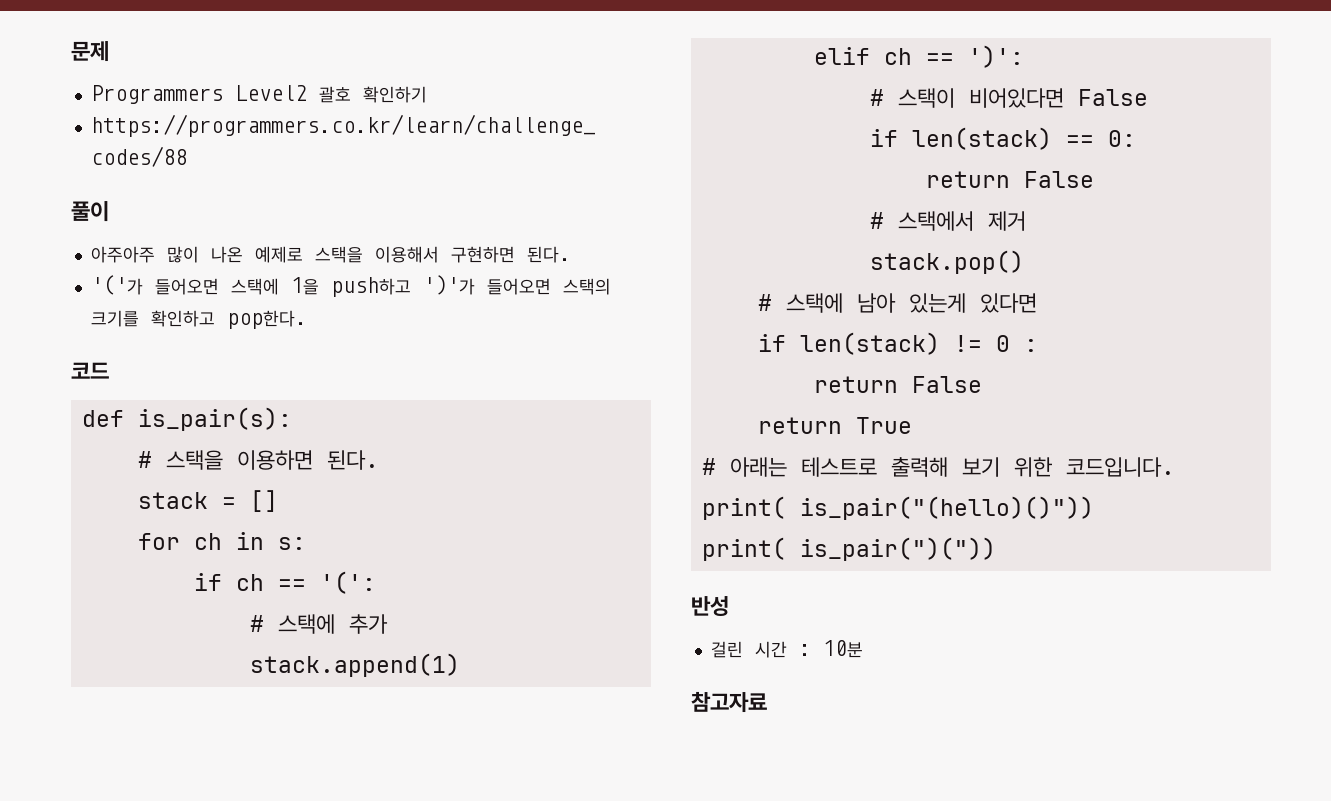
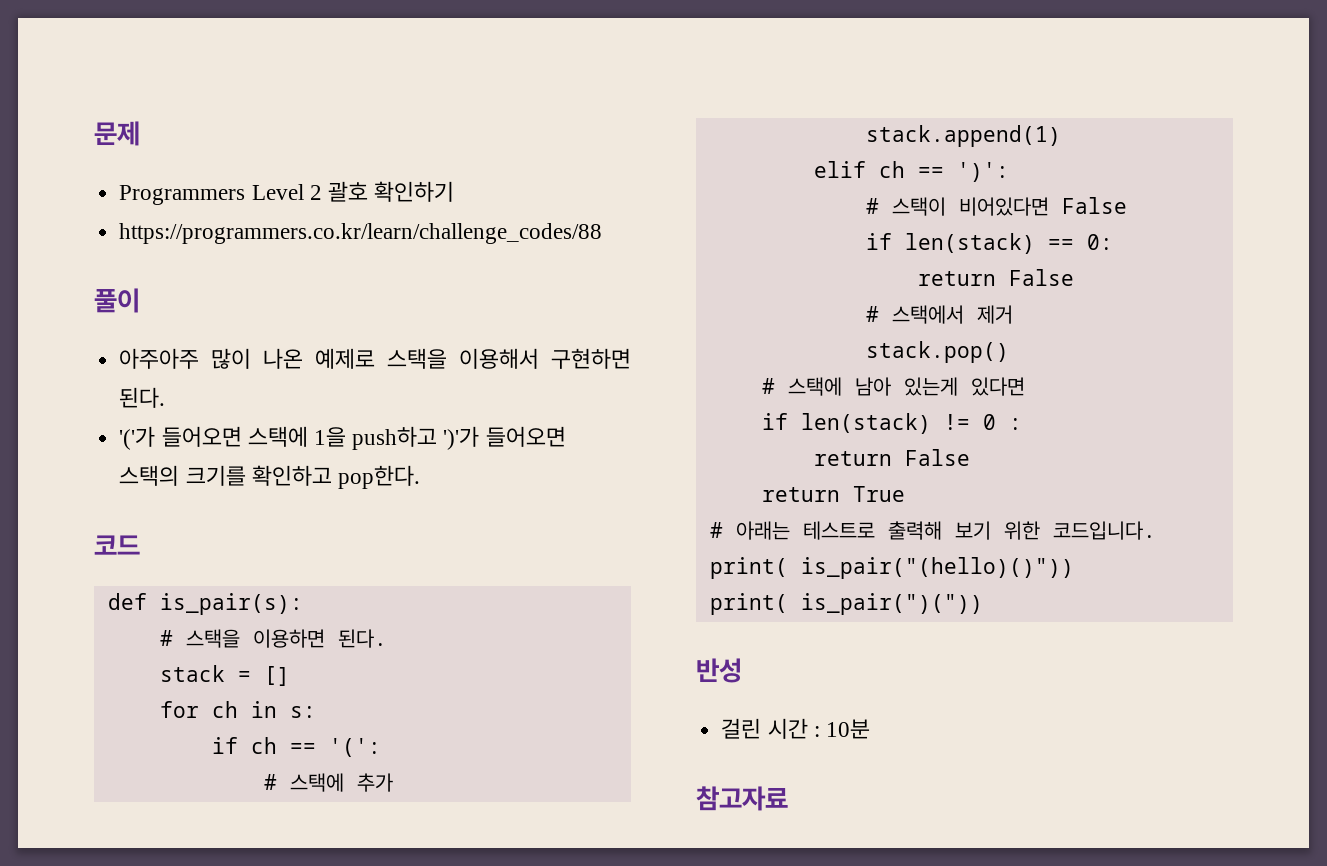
[234,85,307,101] Level2 -> [251,184,322,200] Level 2

